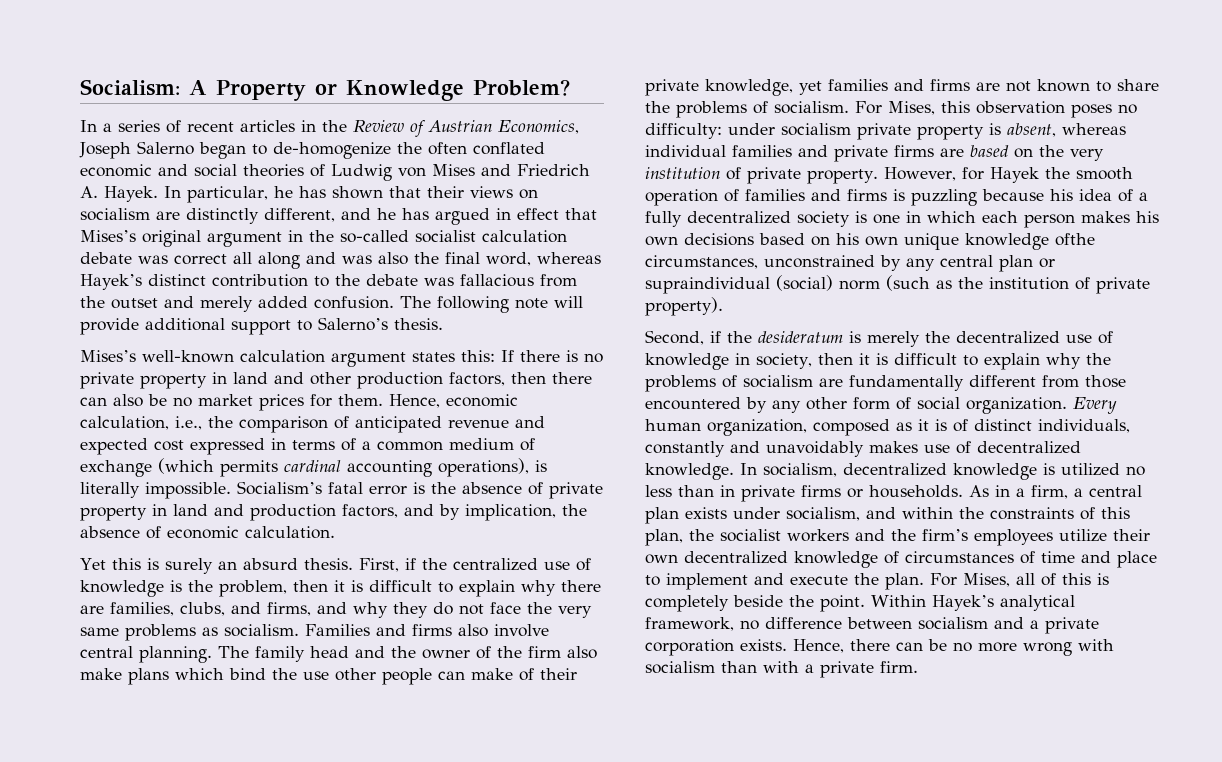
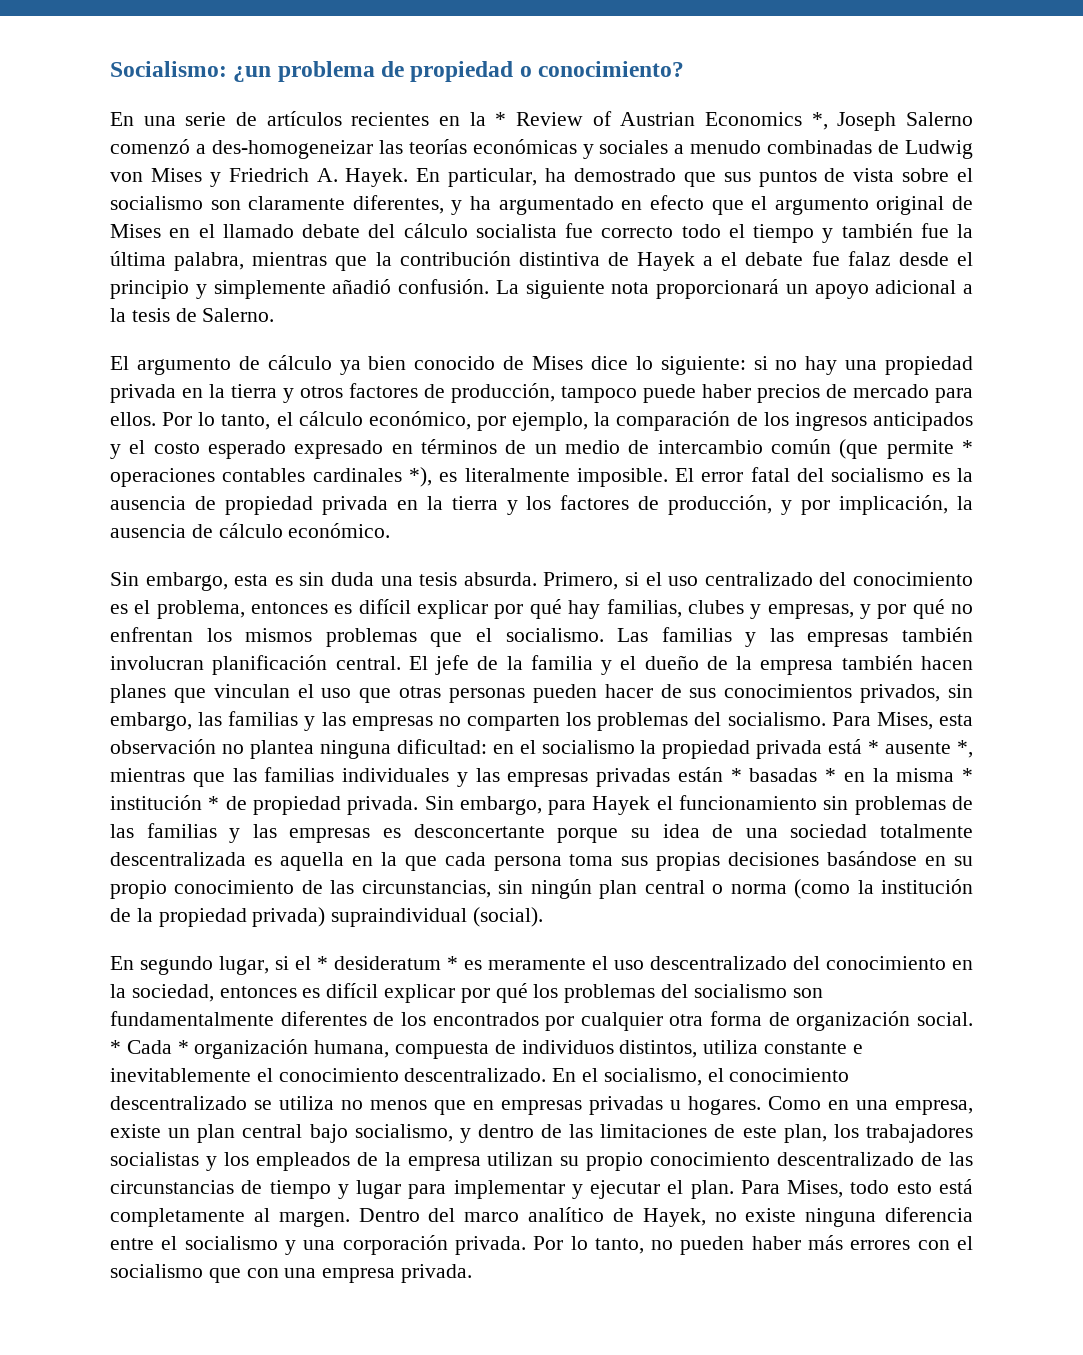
[80,79,570,101] [80,120,579,137] [79,141,545,159] [80,164,325,177] Socialism: A Property or Knowledge Problem? // In a series of recent articles in the Review of Austrian Economics, Joseph Salerno began to de-homogenize the often conflated economic and social theories of -> [110,61,685,82] [110,111,973,131] [110,139,900,159] Socialismo: ¿un problema de propiedad o conocimiento? // En una serie de artículos recientes en la * Review of Austrian Economics *, Joseph Salerno comenzó a des-homogeneizar las teorías económicas y sociales a menudo combinadas de
[481,164,511,176] and -> [209,172,221,187] y
[164,186,538,203] [80,208,597,225] [80,230,567,247] [80,252,601,269] [80,274,577,290] [80,296,583,313] [80,317,443,335] [80,350,603,367] [80,372,592,389] [80,394,518,411] [80,416,545,433] [80,438,535,455] [80,458,547,477] [80,481,603,499] [80,504,587,521] [80,526,335,539] [80,558,591,574] [80,580,601,597] [80,602,592,618] [80,624,549,641] [80,646,597,663] [80,668,577,685] [645,79,1159,96] [645,101,1137,118] [645,123,1126,140] [645,145,1104,162] [645,167,1133,184] [645,189,1148,206] [645,211,1159,228] [645,233,1095,250] [645,255,1055,272] [645,275,1150,294] [645,297,723,316] [645,330,1113,347] [645,353,1111,370] [645,375,1126,392] [645,397,1117,414] [645,419,1130,436] [645,441,1081,457] [645,463,1145,480] [645,485,1142,502] [645,507,1130,524] [645,529,1150,546] [645,551,1157,568] [645,573,1109,590] [645,595,1075,612] [645,617,1099,634] [645,639,1114,656] [645,661,918,678] In particular, he has shown that their views on socialism are distinctly different, and he has argued in effect that Mises’s original argument in the so-called socialist calculation debate was correct all along and was also the final word, whereas Hayek’s distinct contribution to the debate was fallacious from the outset and merely added confusion. The following note will provide additional support to Salerno’s thesis. // Mises’s well-known calculation argument states this: If there is no private property in land and other production factors, then there can also be no market prices for them. Hence, economic calculation, i.e., the comparison of anticipated revenue and expected cost expressed in terms of a common medium of exchange (which permits cardinal accounting operations), is literally impossible. Socialism’s fatal error is the absence of private property in land and production factors, and by implication, the absence of economic calculation. // Yet this is surely an absurd thesis. First, if the centralized use of knowledge is the problem, then it is difficult to explain why there are families, clubs, and firms, and why they do not face the very same problems as socialism. Families and firms also involve central planning. The family head and the owner of the firm also make plans which bind the use other people can make of their private knowledge, yet families and firms are not known to share the problems of socialism. For Mises, this observation poses no difficulty: under socialism private property is absent, whereas individual families and private firms are based on the very institution of private property. However, for Hayek the smooth operation of families and firms is puzzling because his idea of a fully decentralized society is one in which each person makes his own decisions based on his own unique knowledge ofthe circumstances, unconstrained by any central plan or supraindividual (social) norm (such as the institution of private property). // Second, if the desideratum is merely the decentralized use of knowledge in society, then it is difficult to explain why the problems of socialism are fundamentally different from those encountered by any other form of social organization. Every human organization, composed as it is of distinct individuals, constantly and unavoidably makes use of decentralized knowledge. In socialism, decentralized knowledge is utilized no less than in private firms or households. As in a firm, a central plan exists under socialism, and within the constraints of this plan, the socialist workers and the firm’s employees utilize their own decentralized knowledge of circumstances of time and place to implement and execute the plan. For Mises, all of this is completely beside the point. Within Hayek’s analytical framework, no difference between socialism and a private corporation exists. Hence, there can be no more wrong with socialism than with a private firm. -> [416,168,973,187] [110,195,974,215] [110,223,973,243] [110,251,973,271] [110,279,973,299] [110,308,275,322] [110,355,973,375] [110,383,973,403] [110,411,973,431] [110,439,974,459] [110,467,973,487] [110,495,973,515] [110,523,391,538] [110,572,974,591] [110,599,974,619] [110,627,974,647] [110,655,973,675] [110,684,974,703] [110,711,973,731] [110,739,974,759] [110,767,973,787] [110,795,973,815] [110,823,974,843] [110,851,974,871] [110,879,973,899] [110,907,544,927] [110,956,973,975] [110,983,823,1003] [110,1011,973,1031] [110,1039,863,1059] [110,1068,850,1086] [110,1096,973,1115] [110,1124,973,1143] [110,1152,973,1171] [110,1179,973,1199] [110,1207,974,1227] [110,1235,973,1255] [110,1264,473,1283] En particular, ha demostrado que sus puntos de vista sobre el socialismo son claramente diferentes, y ha argumentado en efecto que el argumento original de Mises en el llamado debate del cálculo socialista fue correcto todo el tiempo y también fue la última palabra, mientras que la contribución distintiva de Hayek a el debate fue falaz desde el principio y simplemente añadió confusión. La siguiente nota proporcionará un apoyo adicional a la tesis de Salerno. // El argumento de cálculo ya bien conocido de Mises dice lo siguiente: si no hay una propiedad privada en la tierra y otros factores de producción, tampoco puede haber precios de mercado para ellos. Por lo tanto, el cálculo económico, por ejemplo, la comparación de los ingresos anticipados y el costo esperado expresado en términos de un medio de intercambio común (que permite * operaciones contables cardinales *), es literalmente imposible. El error fatal del socialismo es la ausencia de propiedad privada en la tierra y los factores de producción, y por implicación, la ausencia de cálculo económico. // Sin embargo, esta es sin duda una tesis absurda. Primero, si el uso centralizado del conocimiento es el problema, entonces es difícil explicar por qué hay familias, clubes y empresas, y por qué no enfrentan los mismos problemas que el socialismo. Las familias y las empresas también involucran planificación central. El jefe de la familia y el dueño de la empresa también hacen planes que vinculan el uso que otras personas pueden hacer de sus conocimientos privados, sin embargo, las familias y las empresas no comparten los problemas del socialismo. Para Mises, esta observación no plantea ninguna dificultad: en el socialismo la propiedad privada está * ausente *, mientras que las familias individuales y las empresas privadas están * basadas * en la misma * institución * de propiedad privada. Sin embargo, para Hayek el funcionamiento sin problemas de las familias y las empresas es desconcertante porque su idea de una sociedad totalmente descentralizada es aquella en la que cada persona toma sus propias decisiones basándose en su propio conocimiento de las circunstancias, sin ningún plan central o norma (como la institución de la propiedad privada) supraindividual (social). // En segundo lugar, si el * desideratum * es meramente el uso descentralizado del conocimiento en la sociedad, entonces es difícil explicar por qué los problemas del socialismo son fundamentalmente diferentes de los encontrados por cualquier otra forma de organización social. * Cada * organización humana, compuesta de individuos distintos, utiliza constante e inevitablemente el conocimiento descentralizado. En el socialismo, el conocimiento descentralizado se utiliza no menos que en empresas privadas u hogares. Como en una empresa, existe un plan central bajo socialismo, y dentro de las limitaciones de este plan, los trabajadores socialistas y los empleados de la empresa utilizan su propio conocimiento descentralizado de las circunstancias de tiempo y lugar para implementar y ejecutar el plan. Para Mises, todo esto está completamente al margen. Dentro del marco analítico de Hayek, no existe ninguna diferencia entre el socialismo y una corporación privada. Por lo tanto, no pueden haber más errores con el socialismo que con una empresa privada.

